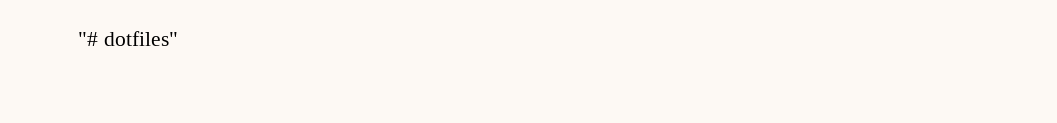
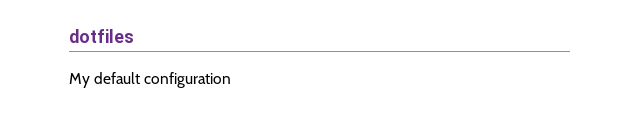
[78,31,178,46] "# dotfiles" -> [69,29,134,43] [69,72,232,88] dotfiles // My default configuration

